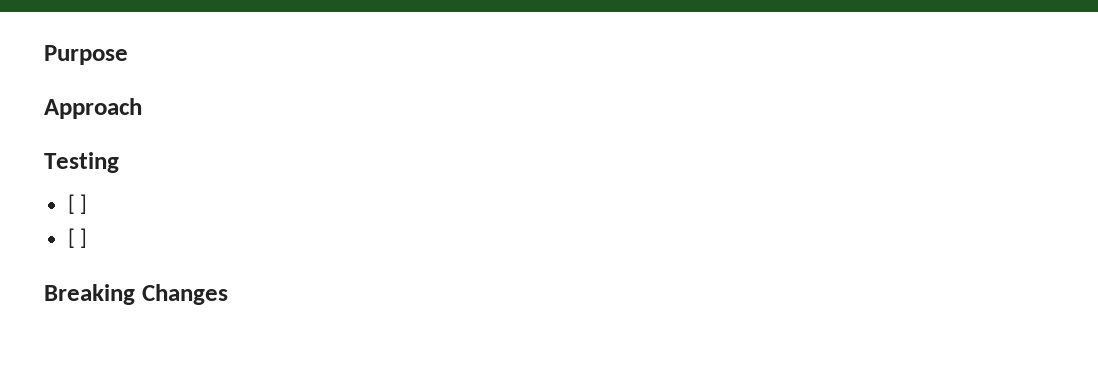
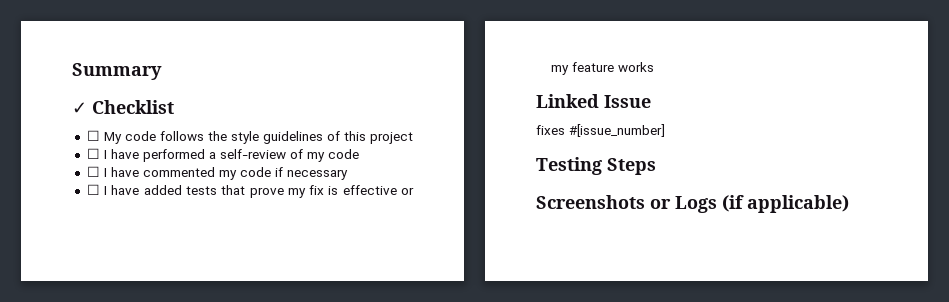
[44,45,128,65] [44,98,142,119] [44,152,119,173] [67,194,88,214] [67,228,88,248] [44,284,228,305] Purpose // Approach // Testing // [ ] // [ ] // Breaking Changes -> [72,63,162,80] [72,100,174,114] [86,130,413,144] [86,148,359,162] [86,166,348,180] [86,184,414,198] [550,62,654,75] [536,94,651,108] [536,124,665,137] [536,157,656,175] [536,195,849,213] Summary // ✓ Checklist // ☐ My code follows the style guidelines of this project // ☐ I have performed a self-review of my code // ☐ I have commented my code if necessary // ☐ I have added tests that prove my fix is effective or my feature works // Linked Issue // fixes #[issue_number] // Testing Steps // Screenshots or Logs (if applicable)

